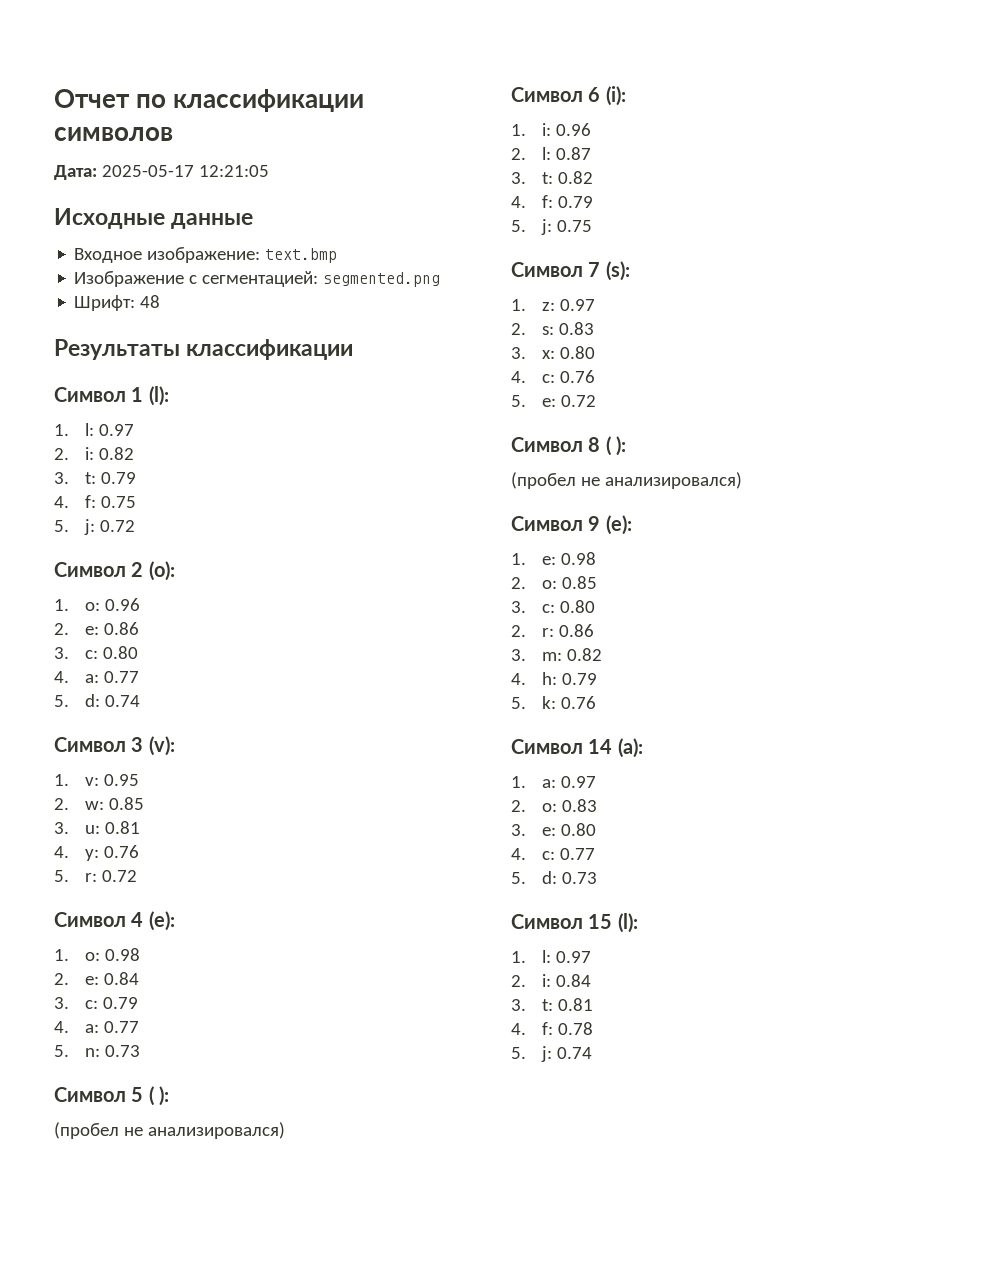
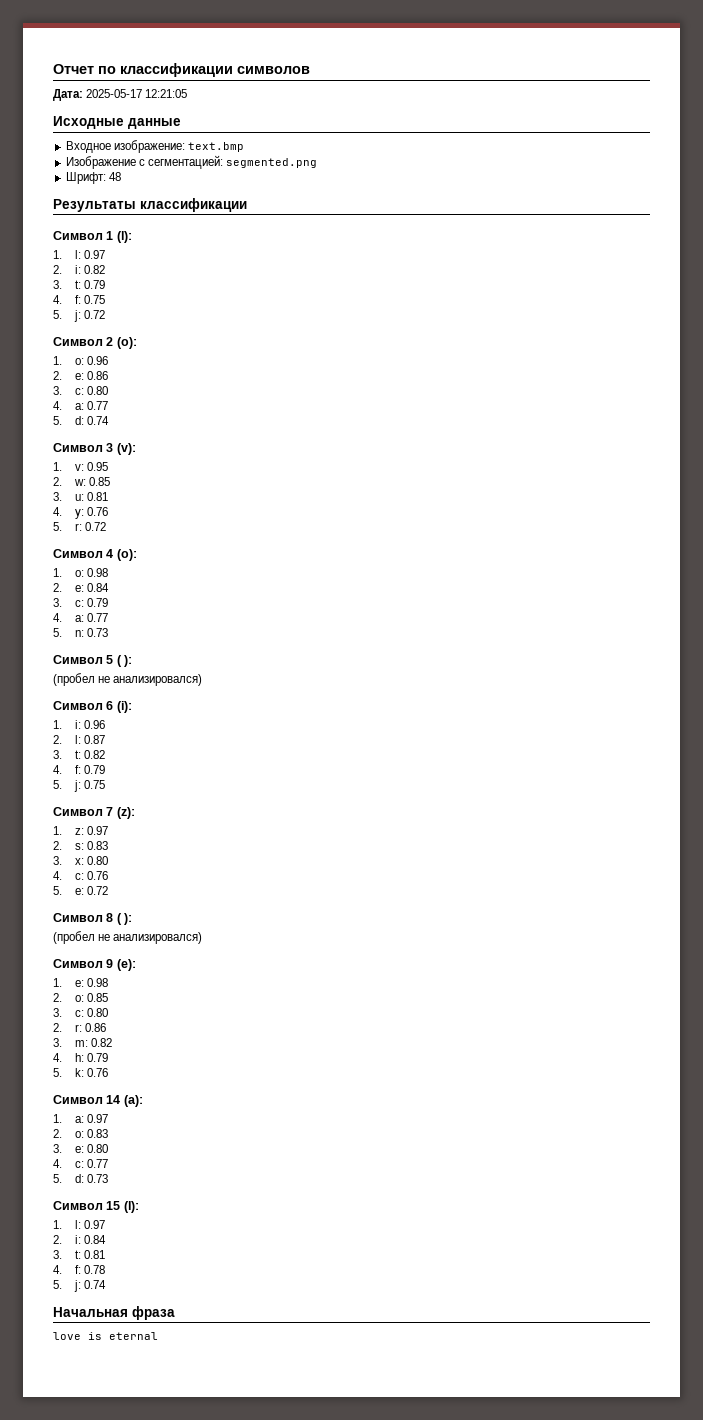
[148,911,175,931] (e): -> [116,549,137,561] (o):
[605,261,630,281] (s): -> [116,807,135,819] (z):
(592, 1053) none -> [53,1306,175,1320] [53,1332,158,1340] // Начальная фраза // love is eternal

